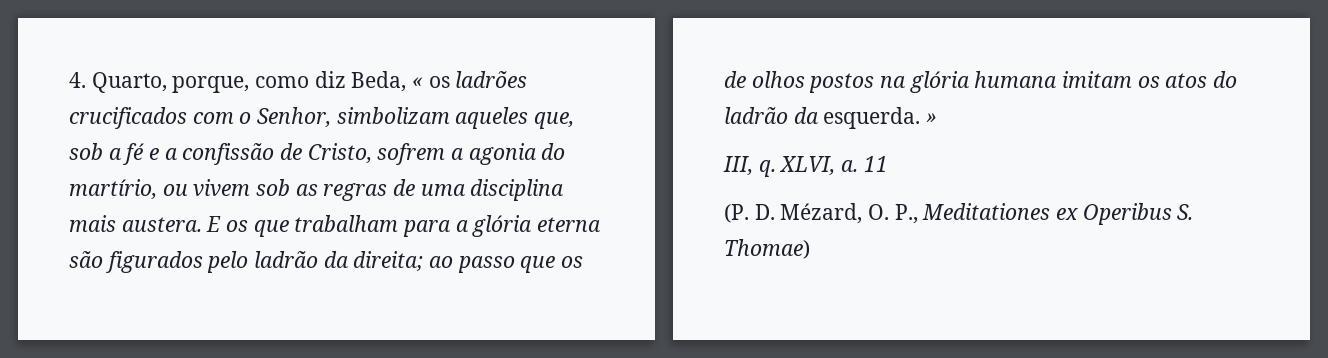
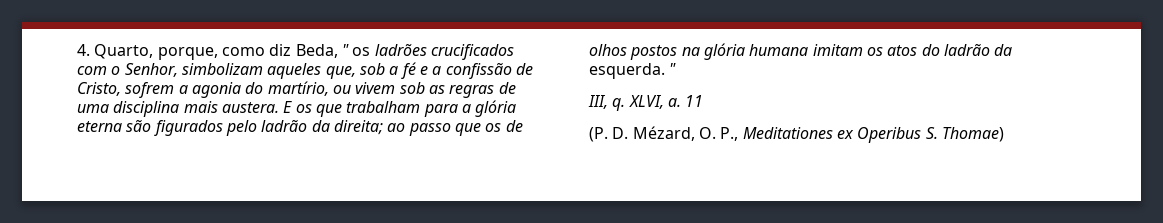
[412,77,424,88] « -> [341,44,349,56] "
[926,113,938,124] » -> [669,63,677,75] "

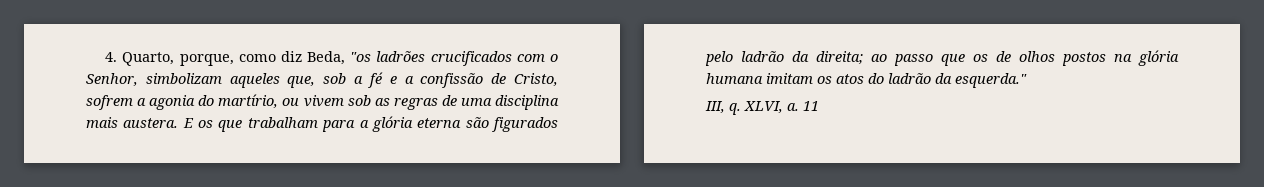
[341,44,371,56] " os -> [350,52,372,62] "os
[589,63,677,79] esquerda. " -> [955,73,1027,88] esquerda."
[589,126,1004,143] // (P. D. Mézard, O. P., Meditationes ex Operibus S. Thomae) -> (819, 106) none

